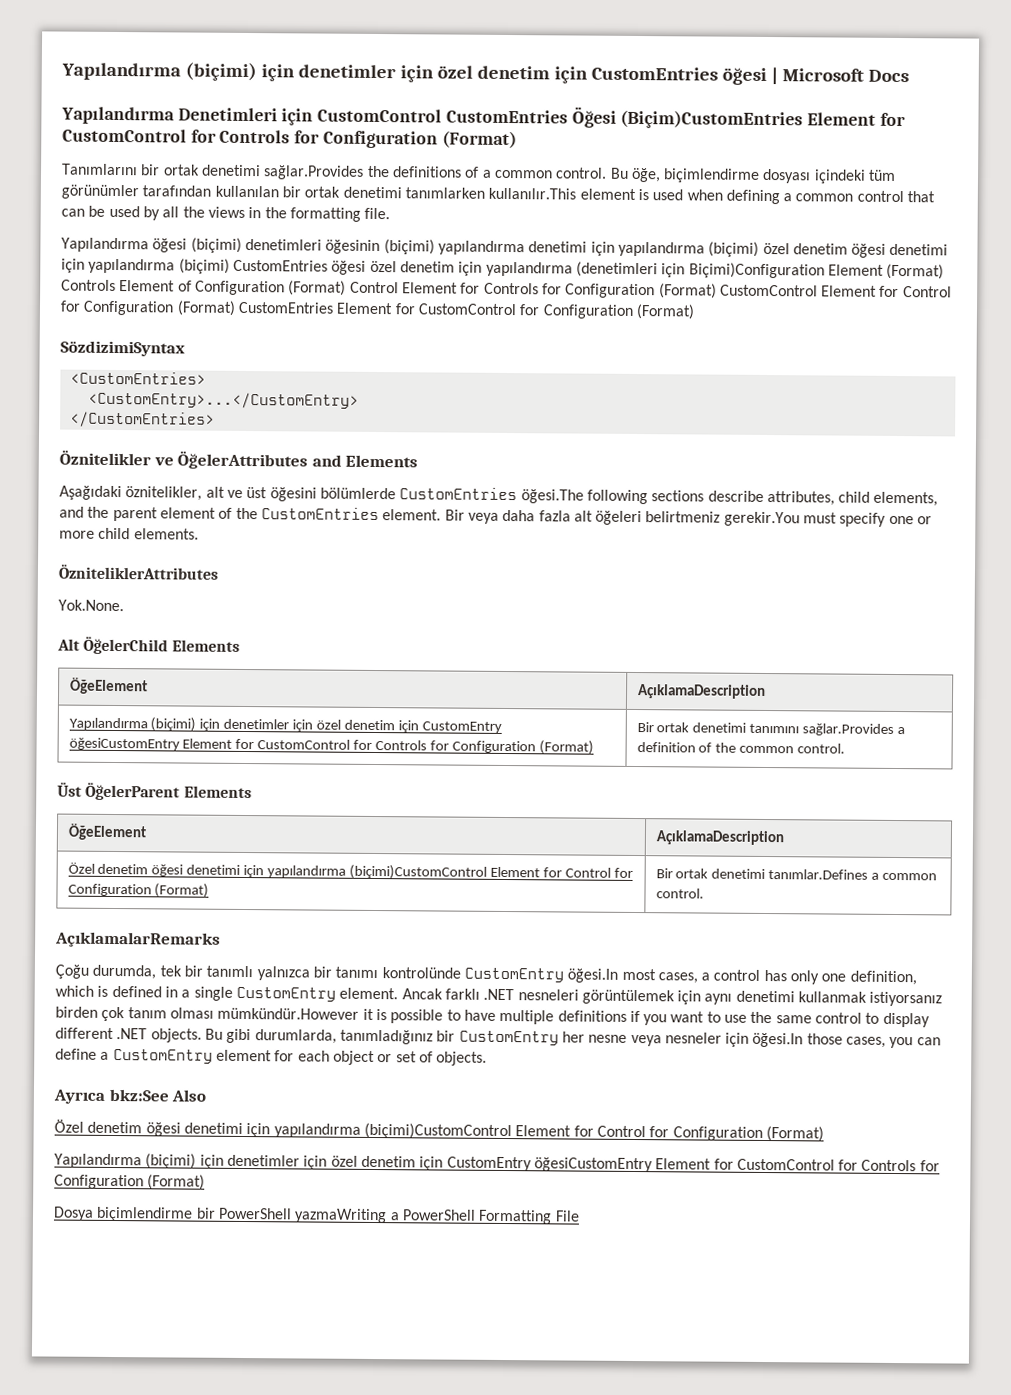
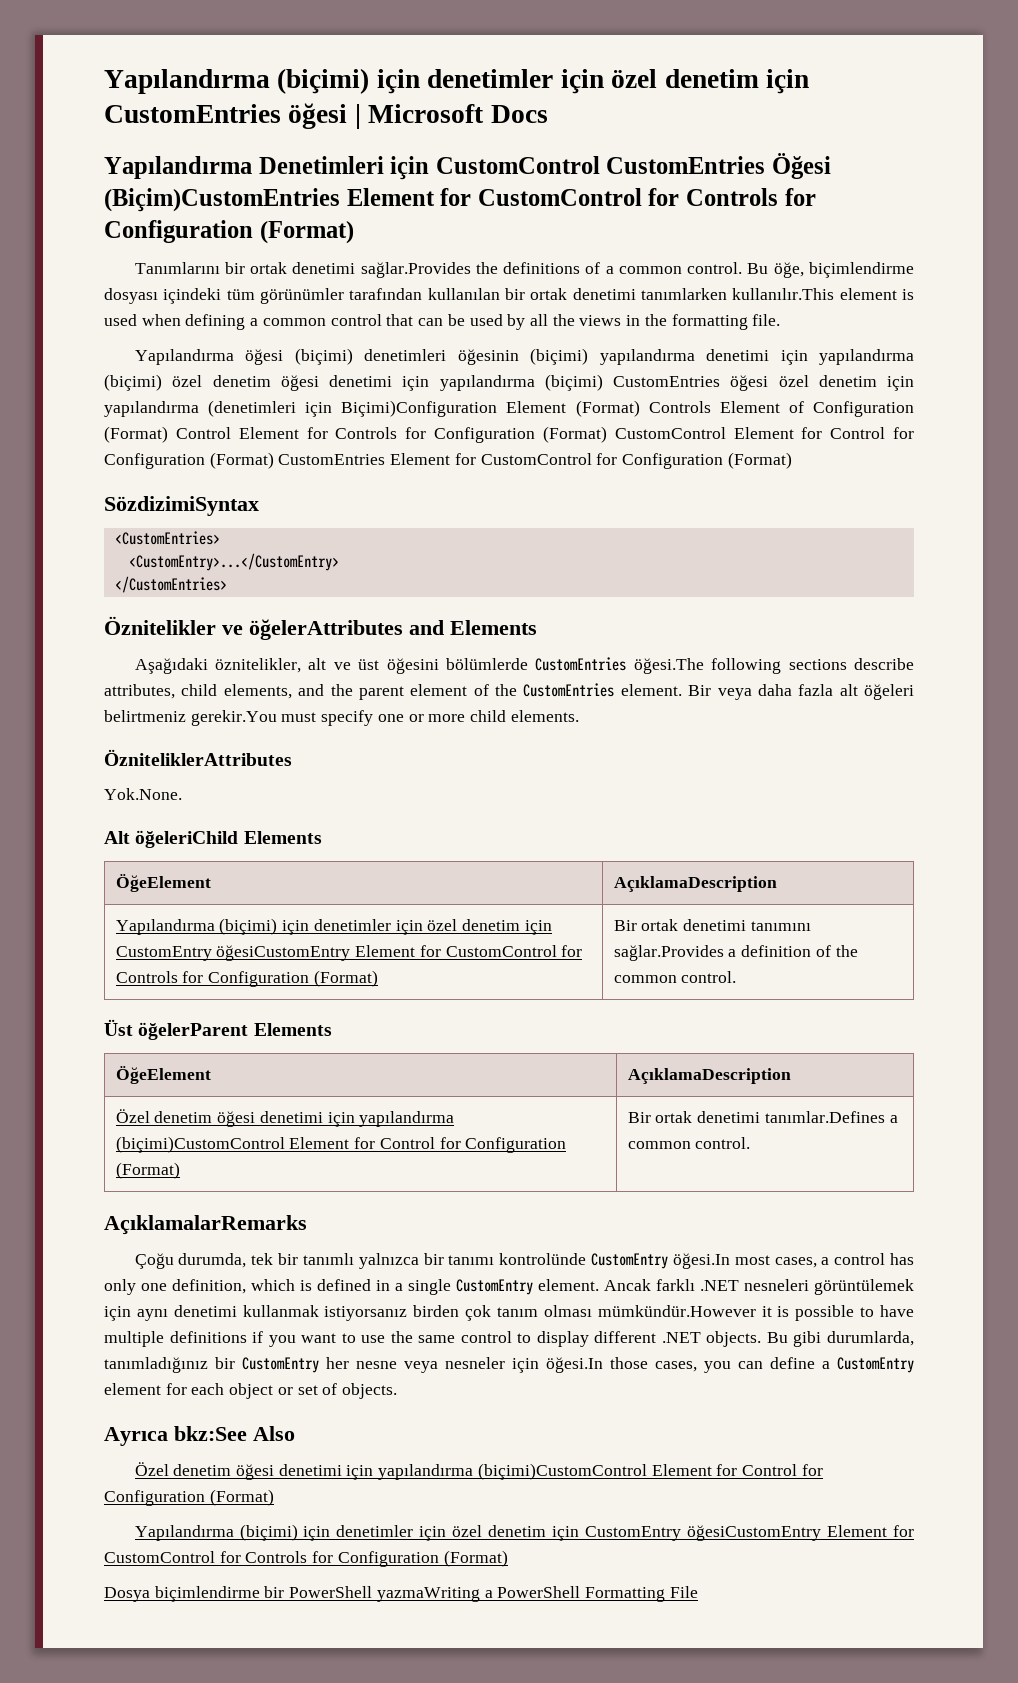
[177,451,309,470] ÖğelerAttributes -> [249,619,403,640] öğelerAttributes
[83,636,169,655] ÖğelerChild -> [135,830,239,848] öğeleriChild
[85,782,181,801] ÖğelerParent -> [138,1022,249,1040] öğelerParent

